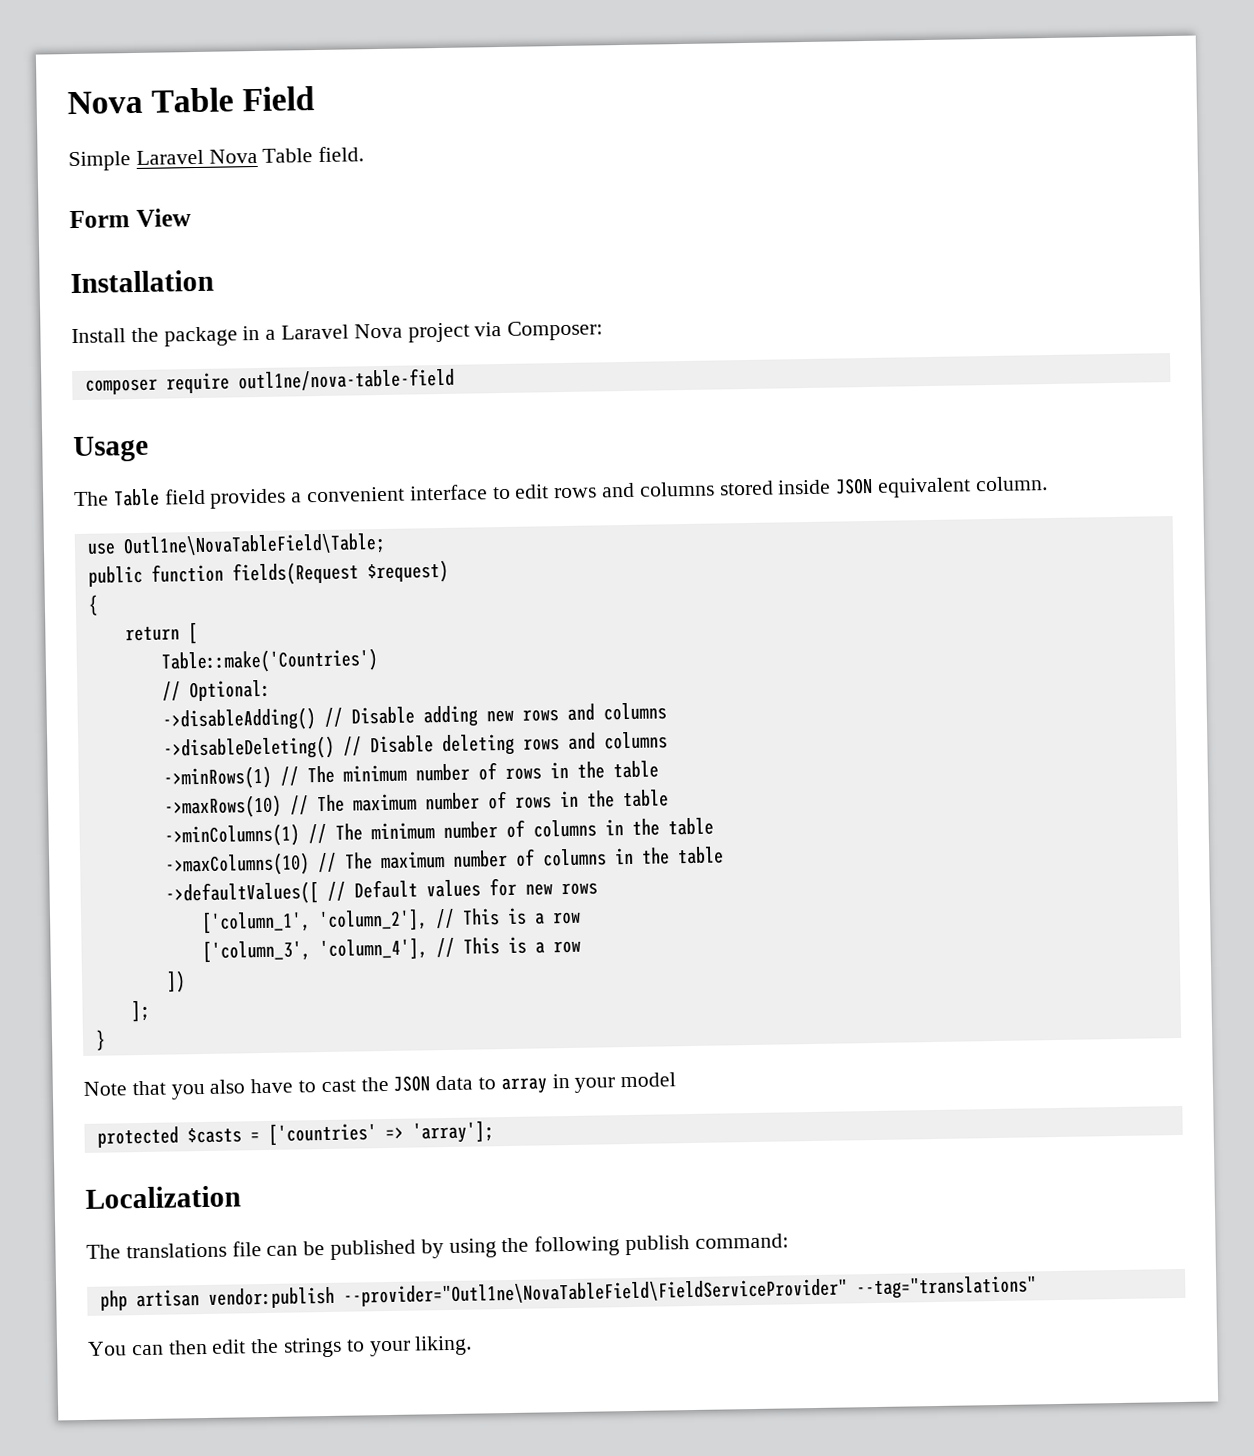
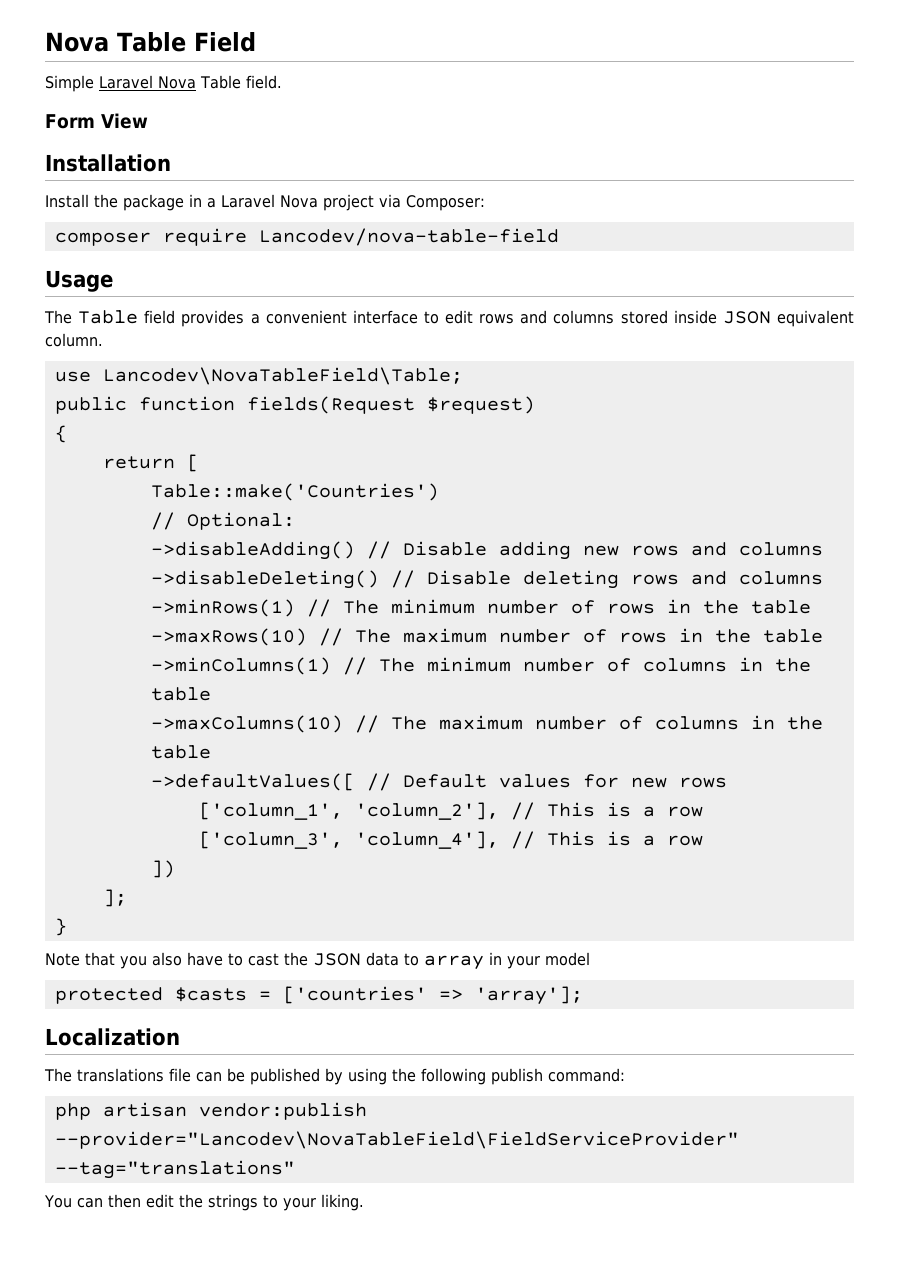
[237,367,455,392] outl1ne/nova-table-field -> [258,228,559,246] Lancodev/nova-table-field
[122,532,386,558] Outl1ne\NovaTableField\Table; -> [102,367,463,385] Lancodev\NovaTableField\Table;
[342,1278,848,1307] --provider="Outl1ne\NovaTableField\FieldServiceProvider" -> [54,1131,739,1149] --provider="Lancodev\NovaTableField\FieldServiceProvider"

